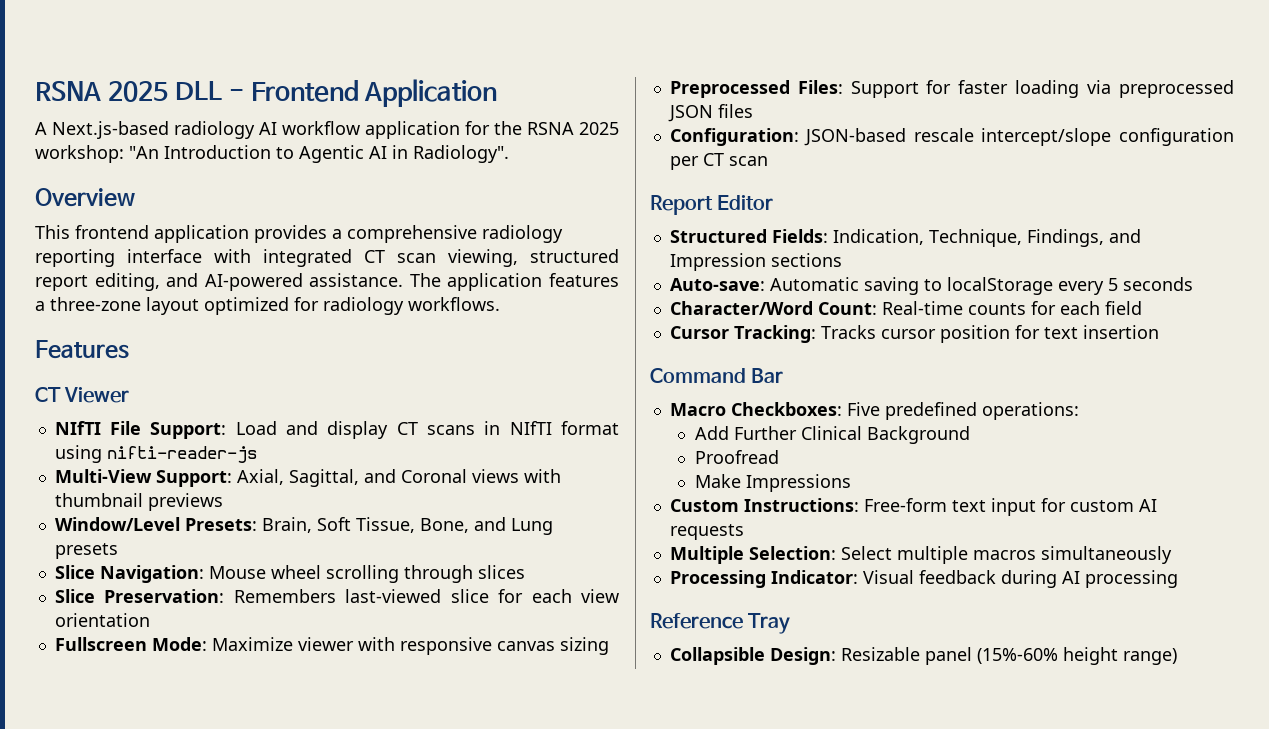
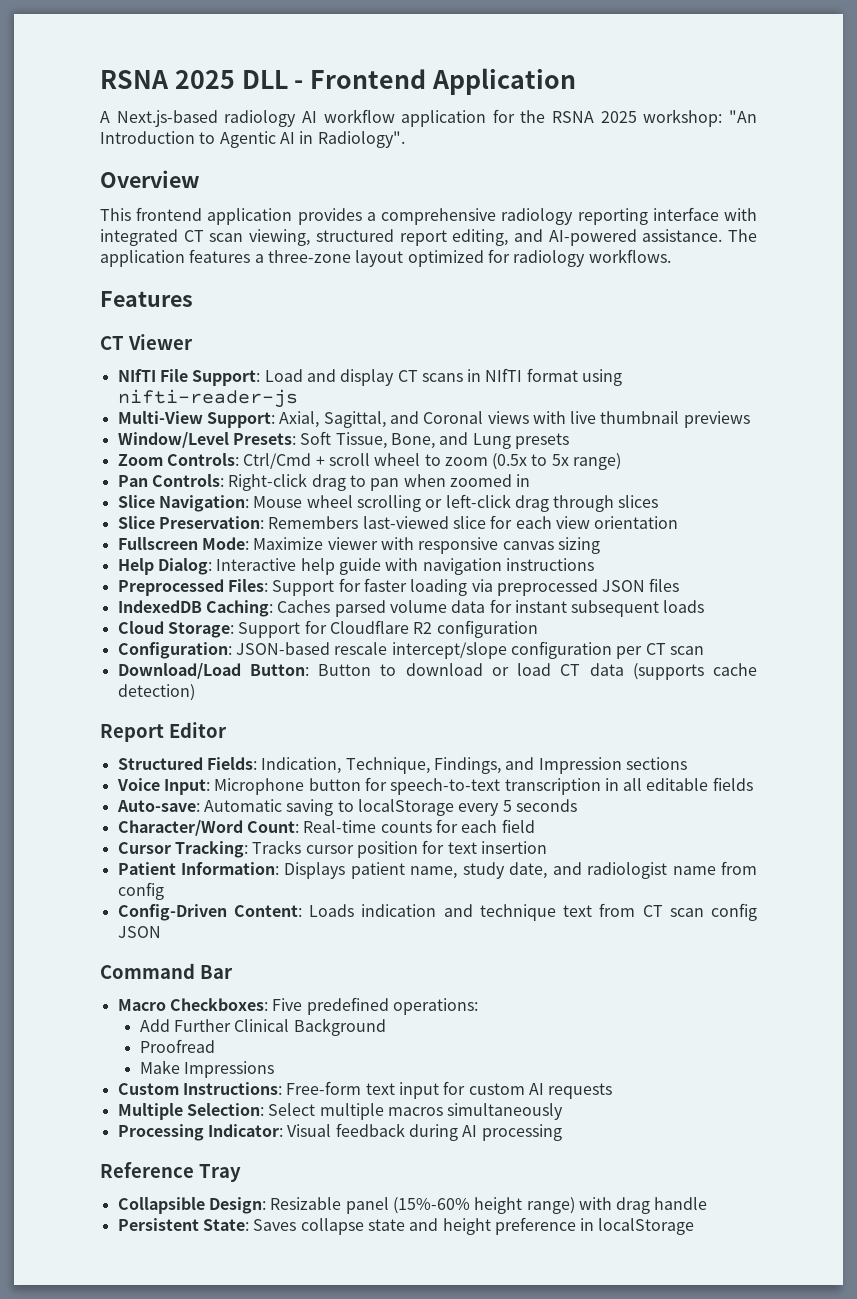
(561, 476) none -> [570,411,597,424] live
[261,517,312,533] Brain, -> (296, 439) none
(118, 551) none -> [117,453,622,470] [117,473,531,491] // Zoom Controls: Ctrl/Cmd + scroll wheel to zoom (0.5x to 5x range) // Pan Controls: Right-click drag to pan when zoomed in
(399, 574) none -> [425,494,549,512] or left-click drag
(609, 646) none -> [117,558,594,575] // Help Dialog: Interactive help guide with navigation instructions
(753, 111) none -> [117,599,705,617] [117,620,538,638] // IndexedDB Caching: Caches parsed volume data for instant subsequent loads // Cloud Storage: Support for Cloudflare R2 configuration
(768, 161) none -> [117,663,757,680] [117,684,195,701] // Download/Load Button: Button to download or load CT data (supports cache detection)
(842, 260) none -> [116,777,753,795] // Voice Input: Microphone button for speech-to-text transcription in all editable fields
(1159, 332) none -> [117,861,757,879] [117,882,164,900] [117,903,757,921] [117,926,161,938] // Patient Information: Displays patient name, study date, and radiologist name from config // Config-Driven Content: Loads indication and technique text from CT scan config JSON
(1177, 656) none -> [578,1197,708,1214] [117,1217,695,1235] with drag handle // Persistent State: Saves collapse state and height preference in localStorage

